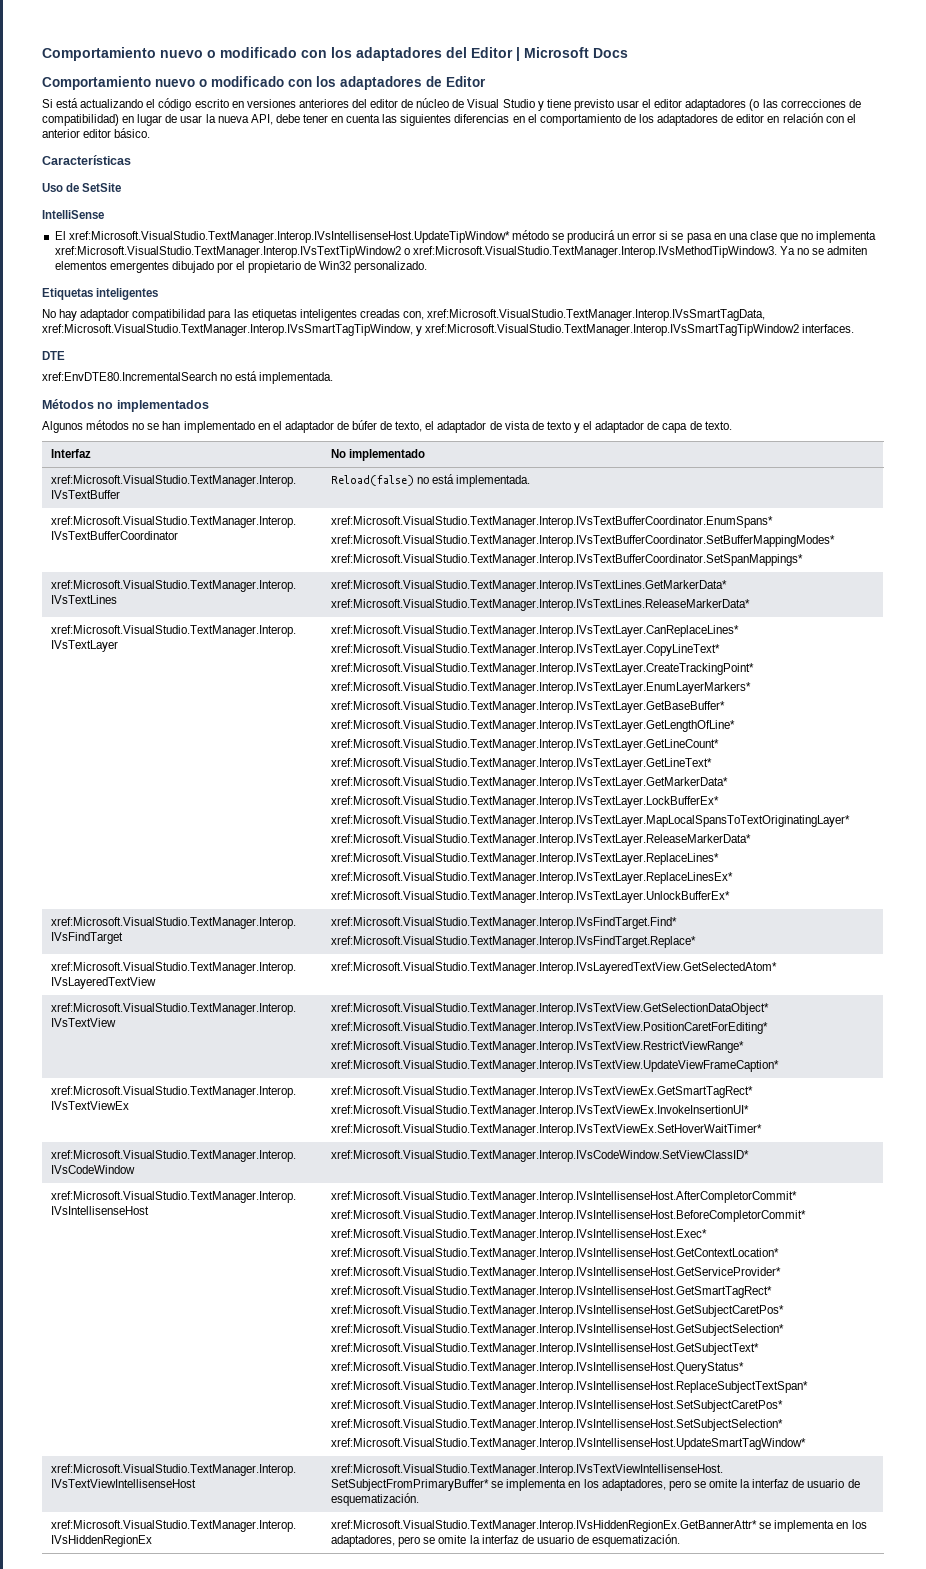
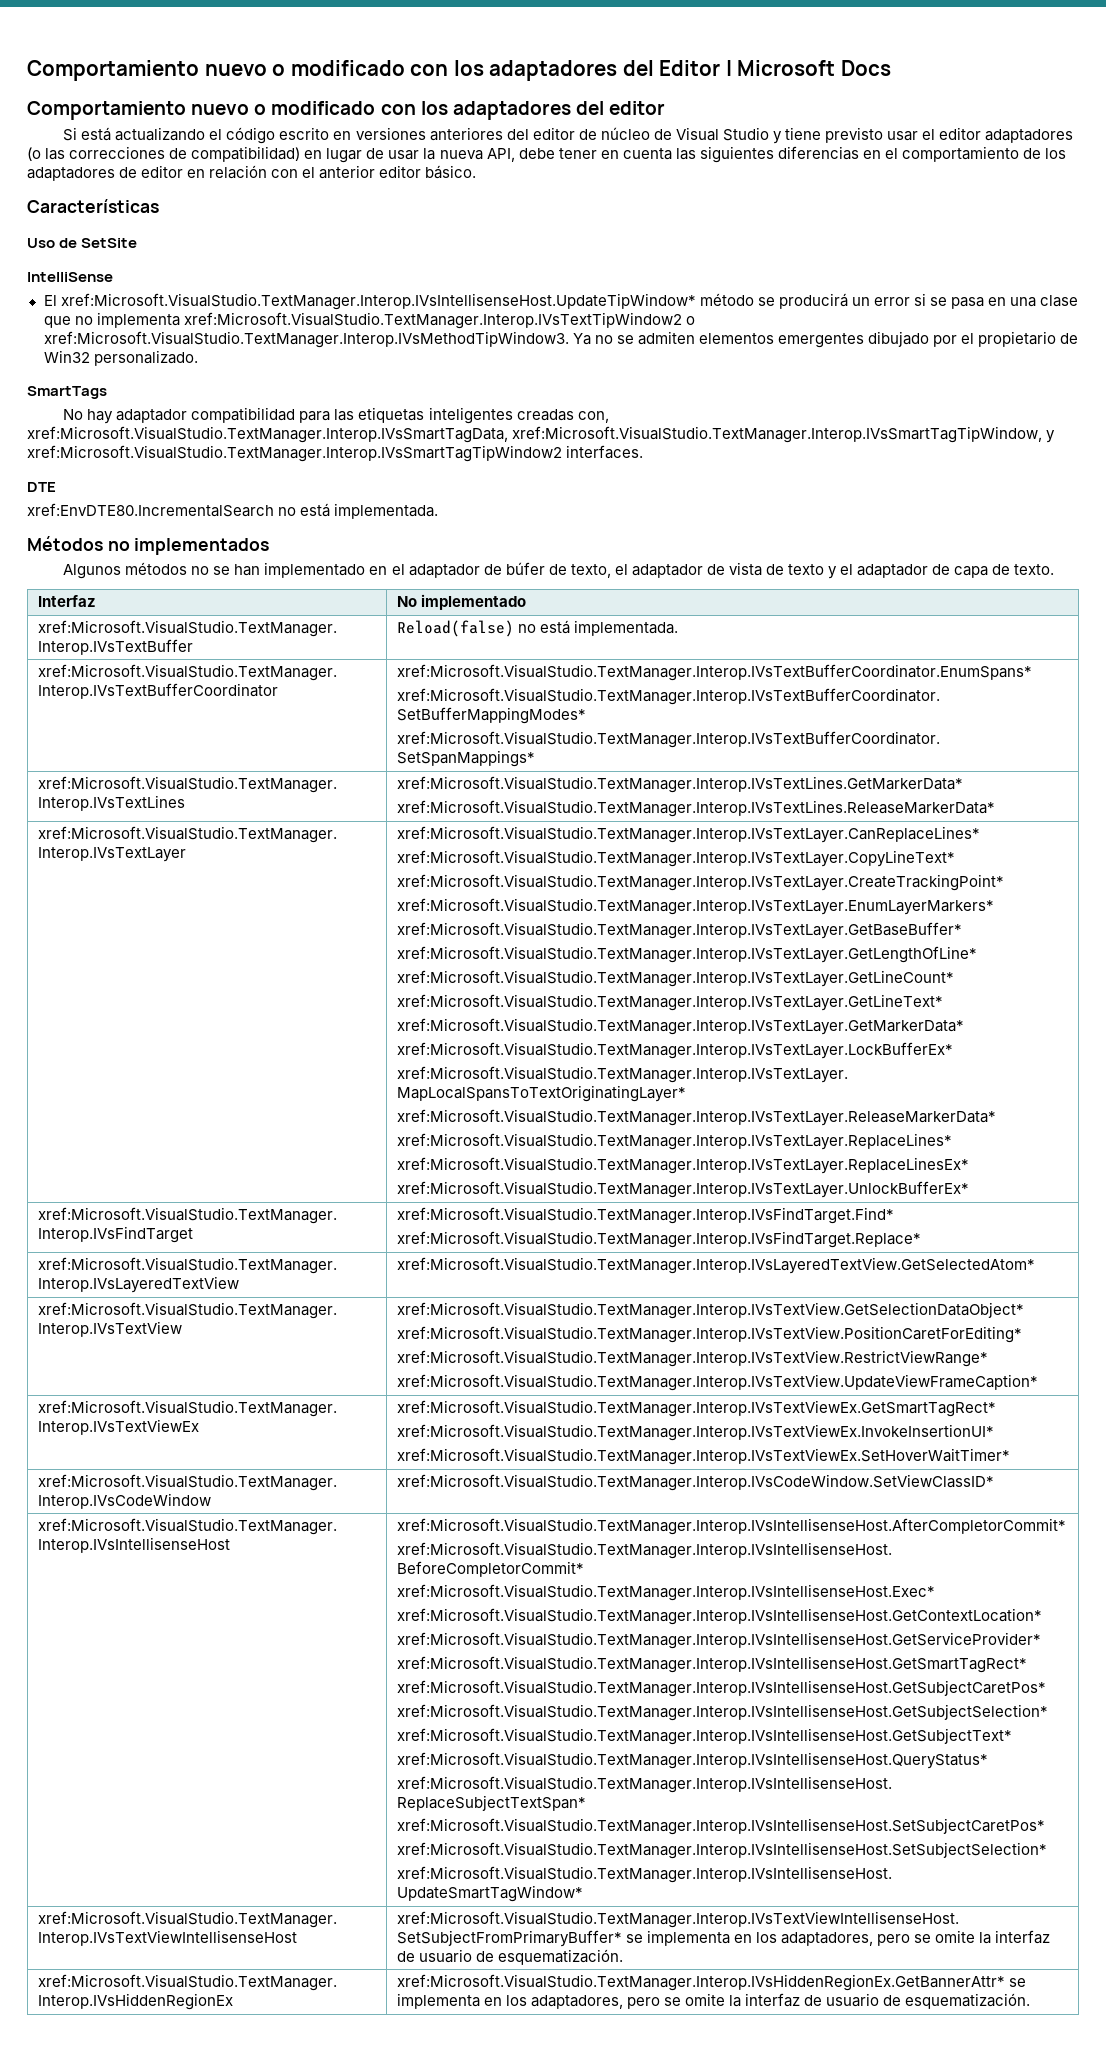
[426,76,486,87] de Editor -> [575,101,666,115] del editor
[42,288,159,300] Etiquetas inteligentes -> [27,386,107,399] SmartTags

